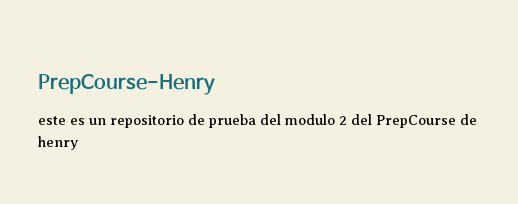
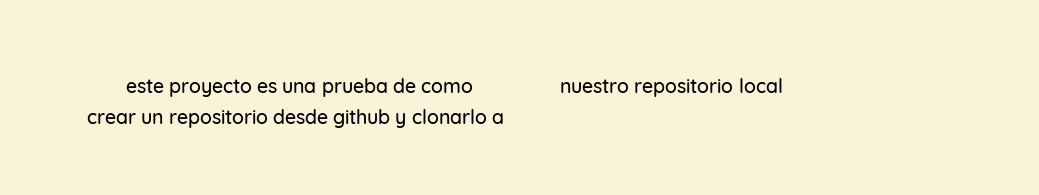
[38,74,215,95] [38,114,477,128] [38,136,78,150] PrepCourse-Henry // este es un repositorio de prueba del modulo 2 del PrepCourse de henry -> [125,78,474,97] [87,109,504,128] [560,78,783,97] este proyecto es una prueba de como crear un repositorio desde github y clonarlo a nuestro repositorio local

